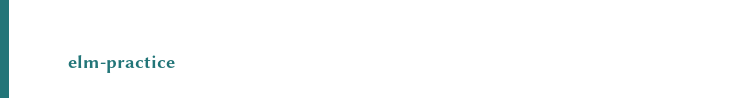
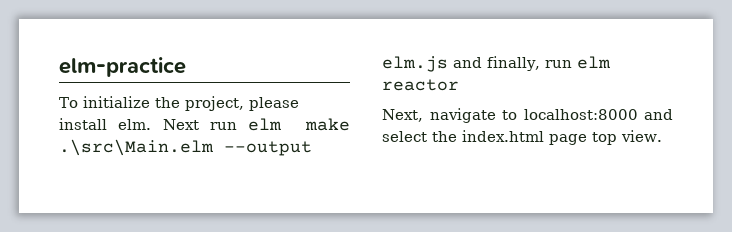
(175, 64) none -> [59,96,299,111] [59,118,350,131] [59,139,312,156] [382,56,611,72] [382,79,459,91] [382,108,673,123] [382,130,662,145] // To initialize the project, please install elm. Next run elm make .\src\Main.elm --output elm.js and finally, run elm reactor // Next, navigate to localhost:8000 and select the index.html page top view.

